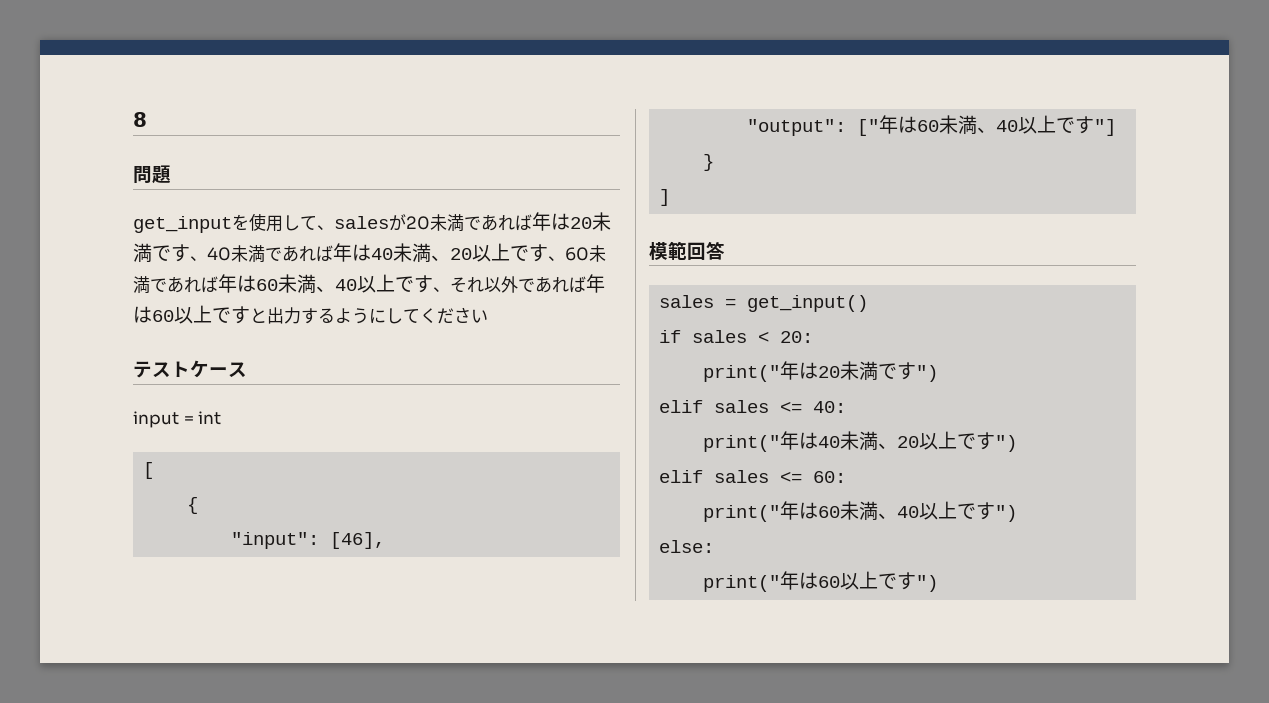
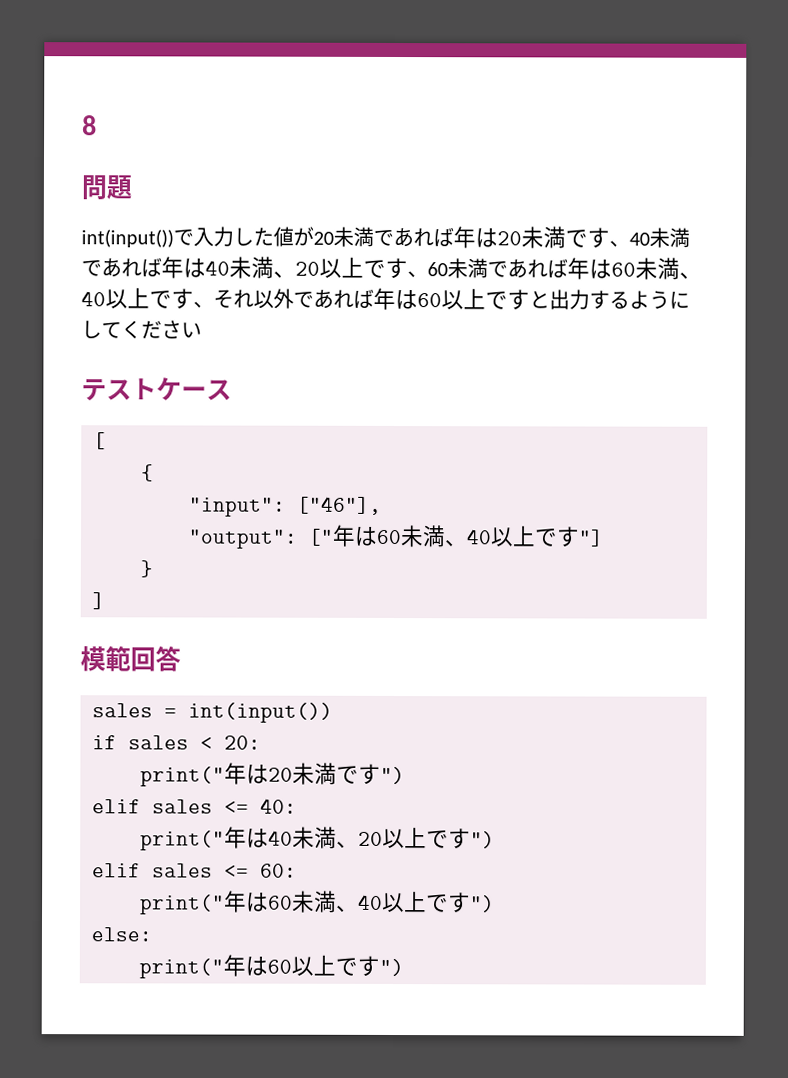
[133,213,389,233] get_inputを使用して、sales -> [81,226,294,248] int(input())で入力した値
[133,411,222,428] // input = int -> (232, 390) none
[330,532,386,549] [46], -> [297,496,382,515] ["46"],
[747,295,869,312] get_input() -> [188,702,333,723] int(input())

